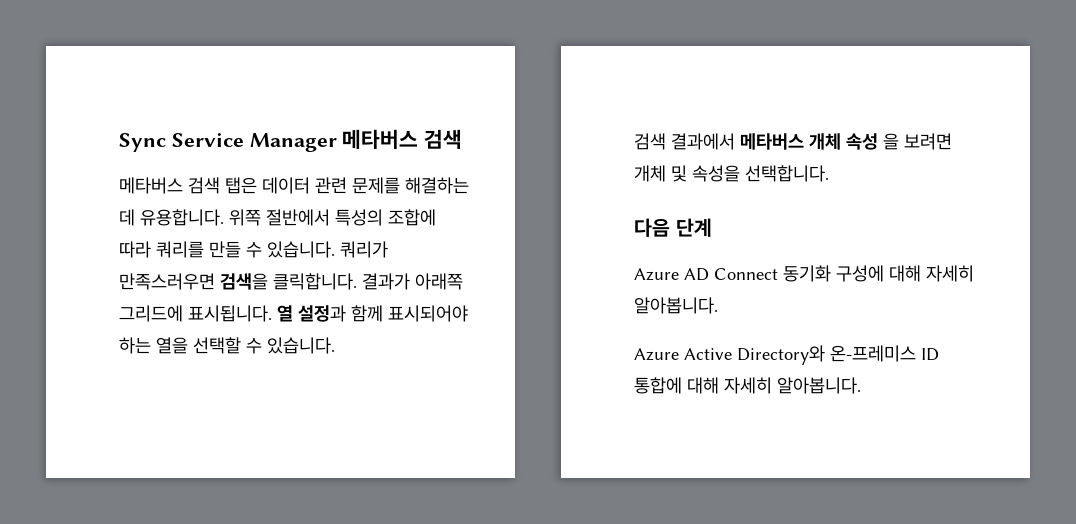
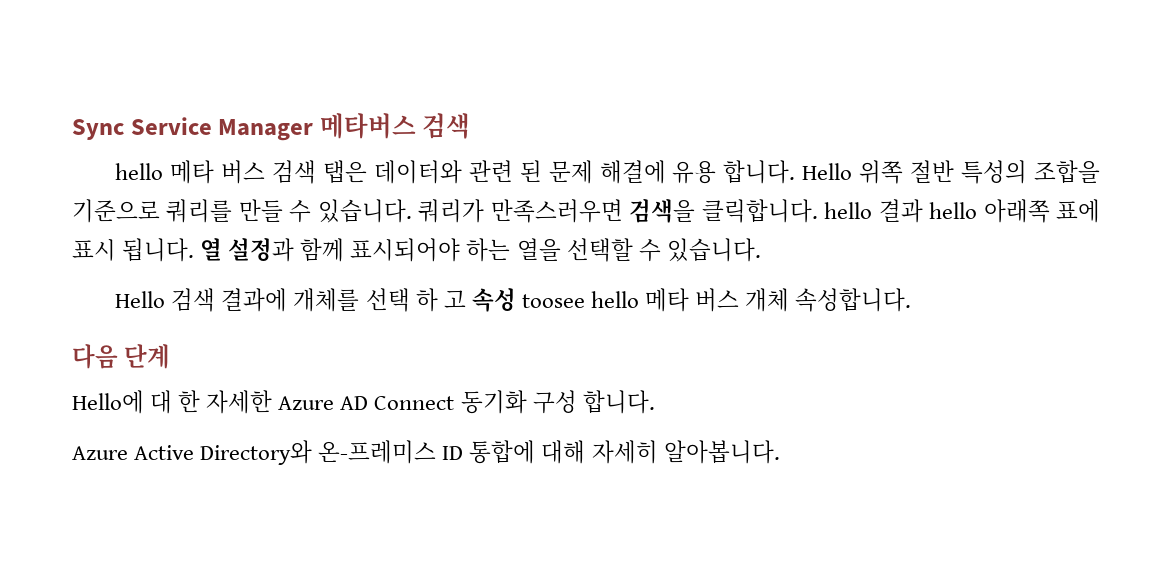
[119,177,469,194] [119,209,436,226] [119,241,151,258] 메타버스 검색 탭은 데이터 관련 문제를 해결하는 데 유용합니다. 위쪽 절반에서 특성의 조합에 따라 -> [115,160,1100,184] [72,199,160,223] hello 메타 버스 검색 탭은 데이터와 관련 된 문제 해결에 유용 합니다. Hello 위쪽 절반 특성의 조합을 기준으로
[362,273,463,290] [119,305,272,322] 결과가 아래쪽 그리드에 표시됩니다. -> [824,199,1100,223] [72,238,195,262] hello 결과 hello 아래쪽 표에 표시 됩니다.
[634,133,952,150] [634,165,829,182] [634,218,712,237] [634,265,974,282] [634,297,718,314] 검색 결과에서 메타버스 개체 속성 을 보려면 개체 및 속성을 선택합니다. // 다음 단계 // Azure AD Connect 동기화 구성에 대해 자세히 알아봅니다. -> [115,288,912,312] [72,344,171,369] [72,390,655,414] Hello 검색 결과에 개체를 선택 하 고 속성 toosee hello 메타 버스 개체 속성합니다. // 다음 단계 // Hello에 대 한 자세한 Azure AD Connect 동기화 구성 합니다.

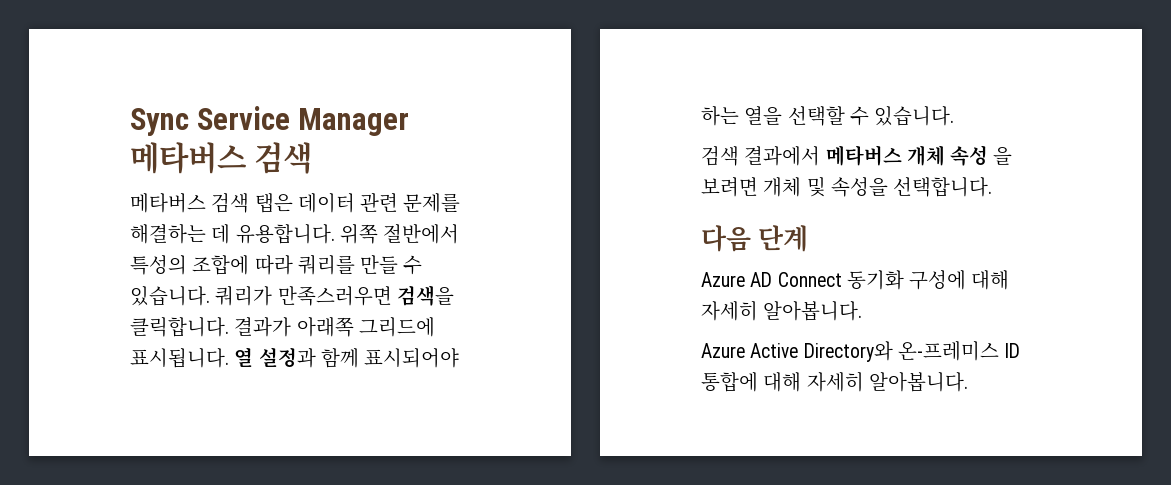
[115,160,1100,184] [72,199,160,223] hello 메타 버스 검색 탭은 데이터와 관련 된 문제 해결에 유용 합니다. Hello 위쪽 절반 특성의 조합을 기준으로 -> [130,192,461,213] [130,224,460,244] [130,255,293,275] 메타버스 검색 탭은 데이터 관련 문제를 해결하는 데 유용합니다. 위쪽 절반에서 특성의 조합에 따라
[824,199,1100,223] [72,238,195,262] hello 결과 hello 아래쪽 표에 표시 됩니다. -> [234,317,435,337] [130,348,229,368] 결과가 아래쪽 그리드에 표시됩니다.
[115,288,912,312] [72,344,171,369] [72,390,655,414] Hello 검색 결과에 개체를 선택 하 고 속성 toosee hello 메타 버스 개체 속성합니다. // 다음 단계 // Hello에 대 한 자세한 Azure AD Connect 동기화 구성 합니다. -> [701,145,1013,166] [701,177,993,197] [701,225,809,252] [701,270,1010,290] [701,300,863,321] 검색 결과에서 메타버스 개체 속성 을 보려면 개체 및 속성을 선택합니다. // 다음 단계 // Azure AD Connect 동기화 구성에 대해 자세히 알아봅니다.

